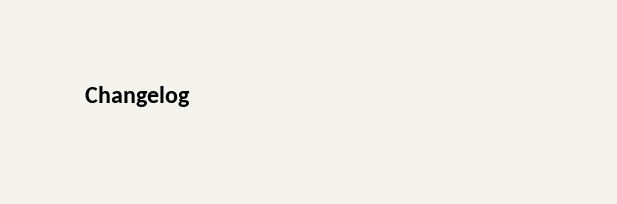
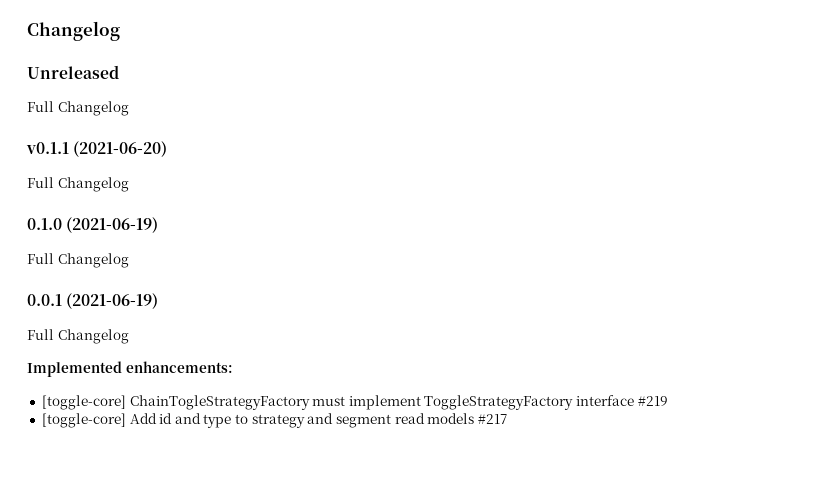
[85,86,190,107] Changelog -> [27,21,120,41] [27,65,119,79] [27,101,129,116] [26,141,168,157] [27,177,129,192] [27,217,159,233] [27,253,129,268] [27,293,159,309] [27,329,129,344] [27,361,233,377] [41,395,668,410] [41,413,507,428] Changelog // Unreleased // Full Changelog // v0.1.1 (2021-06-20) // Full Changelog // 0.1.0 (2021-06-19) // Full Changelog // 0.0.1 (2021-06-19) // Full Changelog // Implemented enhancements: // [toggle-core] ChainTogleStrategyFactory must implement ToggleStrategyFactory interface #219 // [toggle-core] Add id and type to strategy and segment read models #217

